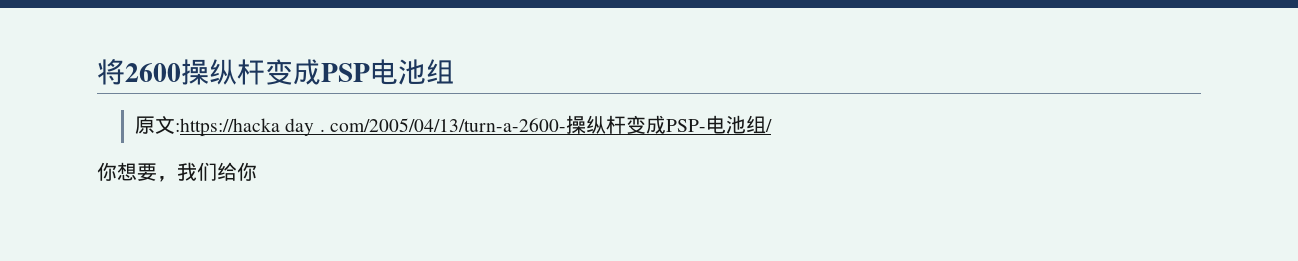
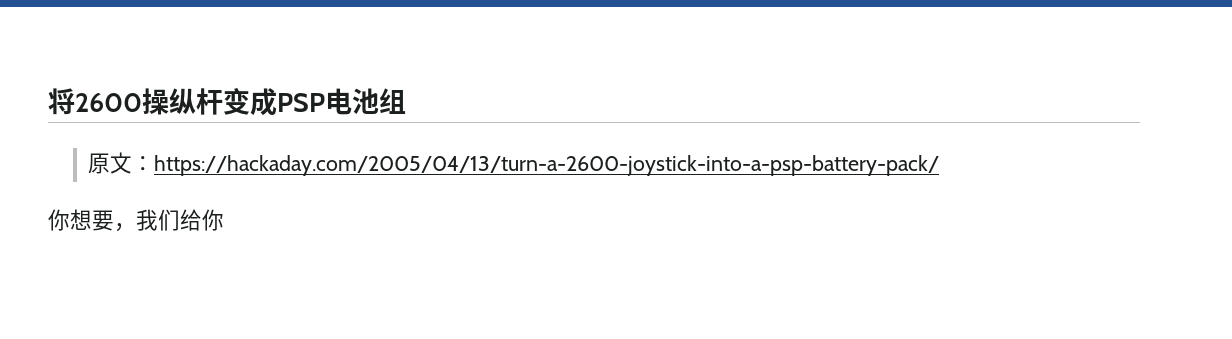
[175,115,772,137] :https://hacka day . com/2005/04/13/turn-a-2600-操纵杆变成PSP-电池组/ -> [132,155,940,176] ：https://hackaday.com/2005/04/13/turn-a-2600-joystick-into-a-psp-battery-pack/

